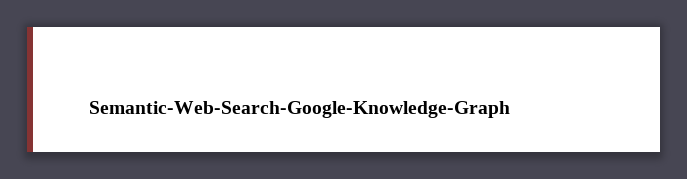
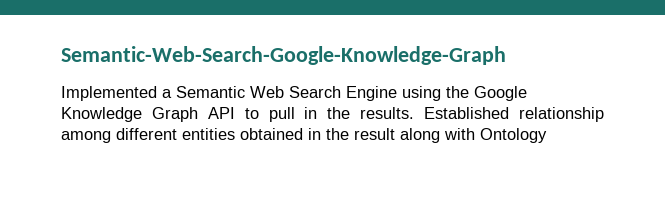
(510, 109) none -> [61,86,527,101] [61,107,605,122] [61,128,547,143] // Implemented a Semantic Web Search Engine using the Google Knowledge Graph API to pull in the results. Established relationship among different entities obtained in the result along with Ontology

